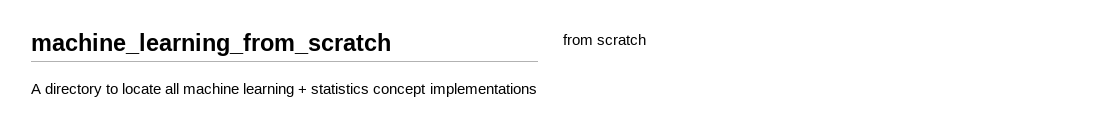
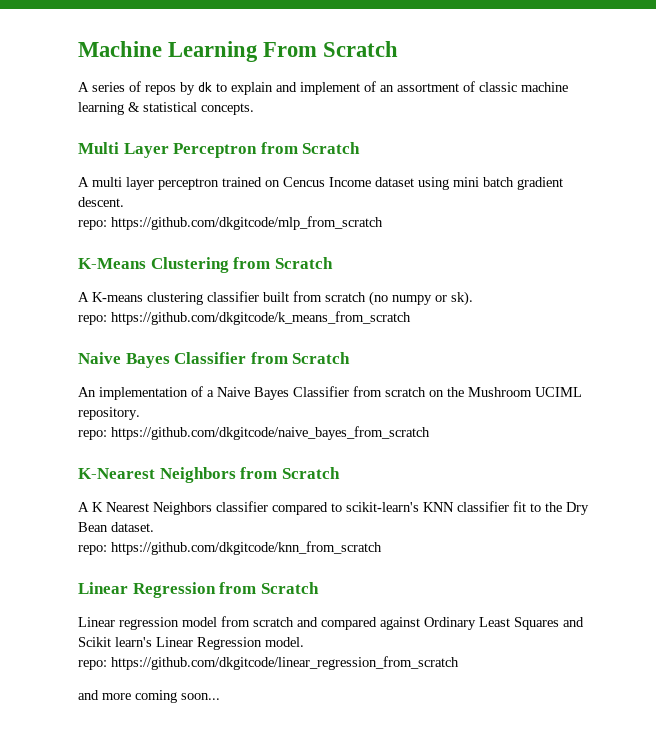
[31,33,391,56] [31,83,537,97] [563,34,647,45] machine_learning_from_scratch // A directory to locate all machine learning + statistics concept implementations from scratch -> [78,41,399,62] [78,81,568,95] [78,102,254,115] [78,142,361,158] [78,177,563,190] [78,197,124,207] [78,216,383,230] [78,257,333,273] [78,291,473,306] [78,311,411,325] [78,352,351,368] [78,386,582,400] [78,407,140,420] [78,426,430,440] [78,467,340,483] [78,501,589,515] [78,522,154,532] [78,541,382,555] [78,582,319,598] [78,616,584,630] [78,637,304,650] [78,656,459,670] [78,690,220,703] Machine Learning From Scratch // A series of repos by dk to explain and implement of an assortment of classic machine learning & statistical concepts. // Multi Layer Perceptron from Scratch // A multi layer perceptron trained on Cencus Income dataset using mini batch gradient descent. // repo: https://github.com/dkgitcode/mlp_from_scratch // K-Means Clustering from Scratch // A K-means clustering classifier built from scratch (no numpy or sk). // repo: https://github.com/dkgitcode/k_means_from_scratch // Naive Bayes Classifier from Scratch // An implementation of a Naive Bayes Classifier from scratch on the Mushroom UCIML repository. // repo: https://github.com/dkgitcode/naive_bayes_from_scratch // K-Nearest Neighbors from Scratch // A K Nearest Neighbors classifier compared to scikit-learn's KNN classifier fit to the Dry Bean dataset. // repo: https://github.com/dkgitcode/knn_from_scratch // Linear Regression from Scratch // Linear regression model from scratch and compared against Ordinary Least Squares and Scikit learn's Linear Regression model. // repo: https://github.com/dkgitcode/linear_regression_from_scratch // and more coming soon...

